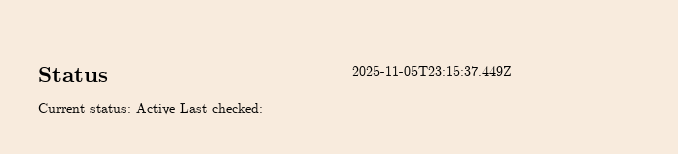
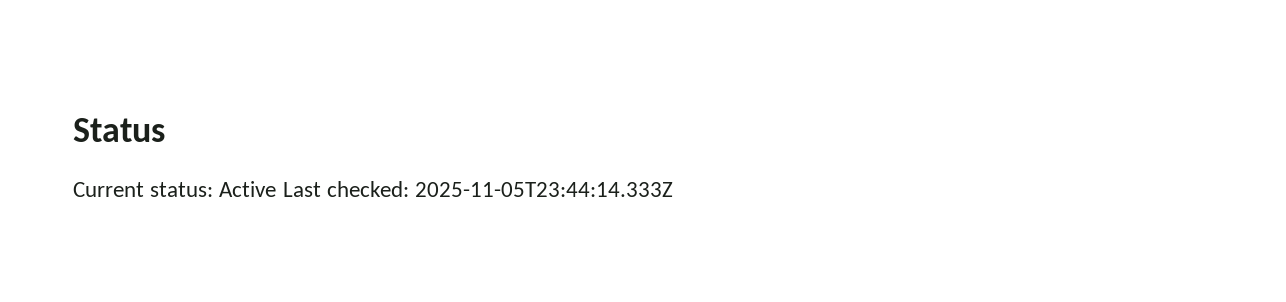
[352,65,512,76] 2025-11-05T23:15:37.449Z -> [415,182,674,197] 2025-11-05T23:44:14.333Z

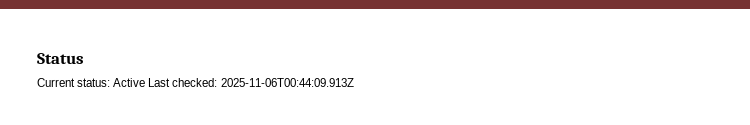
[415,182,674,197] 2025-11-05T23:44:14.333Z -> [220,78,354,87] 2025-11-06T00:44:09.913Z

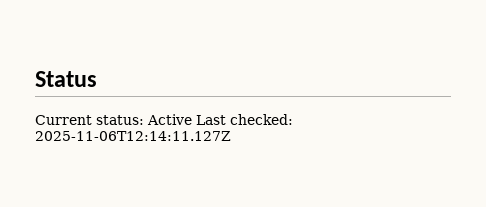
[220,78,354,87] 2025-11-06T00:44:09.913Z -> [35,131,231,141] 2025-11-06T12:14:11.127Z

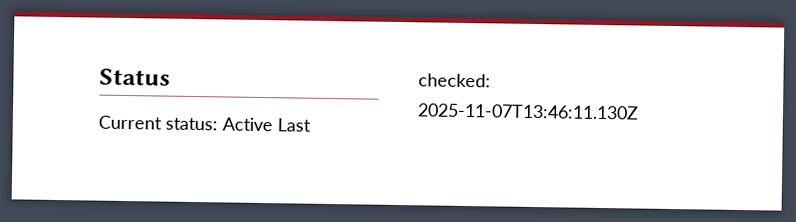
[35,131,231,141] 2025-11-06T12:14:11.127Z -> [417,103,639,120] 2025-11-07T13:46:11.130Z

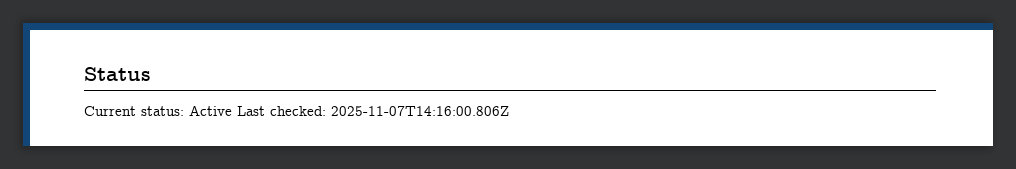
[417,103,639,120] 2025-11-07T13:46:11.130Z -> [331,106,509,116] 2025-11-07T14:16:00.806Z

